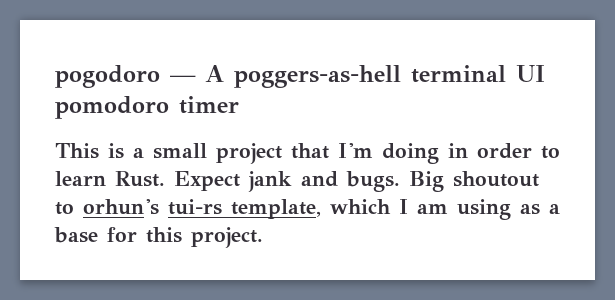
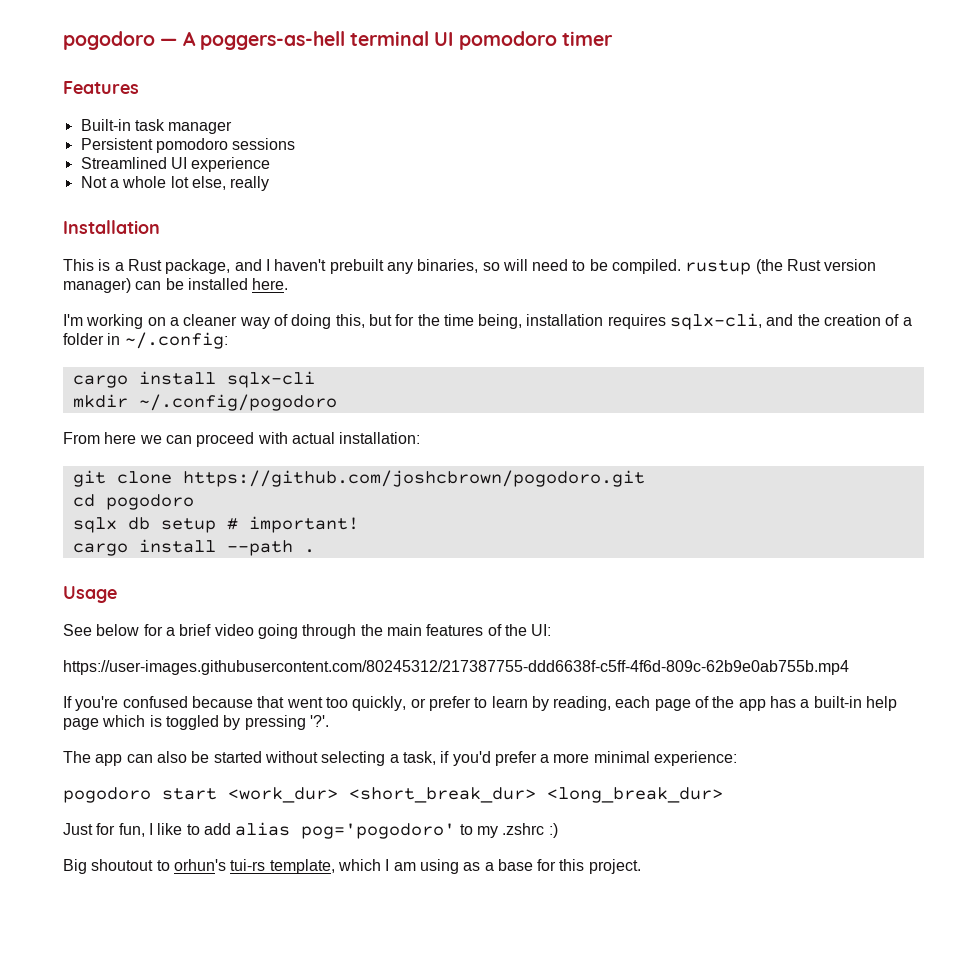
[55,142,560,164] [55,171,400,192] This is a small project that I'm doing in order to learn Rust. Expect jank and bugs. -> [63,81,139,94] [80,119,233,134] [80,138,296,153] [80,157,271,172] [80,176,270,191] [63,220,160,234] [63,259,877,275] [63,278,289,293] [63,313,912,330] [63,332,228,349] [72,371,315,388] [72,394,337,411] [63,432,421,447] [72,470,645,487] [72,494,194,510] [72,516,359,533] [72,539,315,556] [63,586,117,603] [63,624,552,639] [63,660,849,675] [63,696,898,711] [63,715,329,730] [63,751,738,766] [63,787,723,803] [63,822,558,839] Features // Built-in task manager // Persistent pomodoro sessions // Streamlined UI experience // Not a whole lot else, really // Installation // This is a Rust package, and I haven't prebuilt any binaries, so will need to be compiled. rustup (the Rust version manager) can be installed here. // I'm working on a cleaner way of doing this, but for the time being, installation requires sqlx-cli, and the creation of a folder in ~/.config: // cargo install sqlx-cli // mkdir ~/.config/pogodoro // From here we can proceed with actual installation: // git clone https://github.com/joshcbrown/pogodoro.git // cd pogodoro // sqlx db setup # important! // cargo install --path . // Usage // See below for a brief video going through the main features of the UI: // https://user-images.githubusercontent.com/80245312/217387755-ddd6638f-c5ff-4f6d-809c-62b9e0ab755b.mp4 // If you're confused because that went too quickly, or prefer to learn by reading, each page of the app has a built-in help page which is toggled by pressing '?'. // The app can also be started without selecting a task, if you'd prefer a more minimal experience: // pogodoro start <work_dur> <short_break_dur> <long_break_dur> // Just for fun, I like to add alias pog='pogodoro' to my .zshrc :) //

